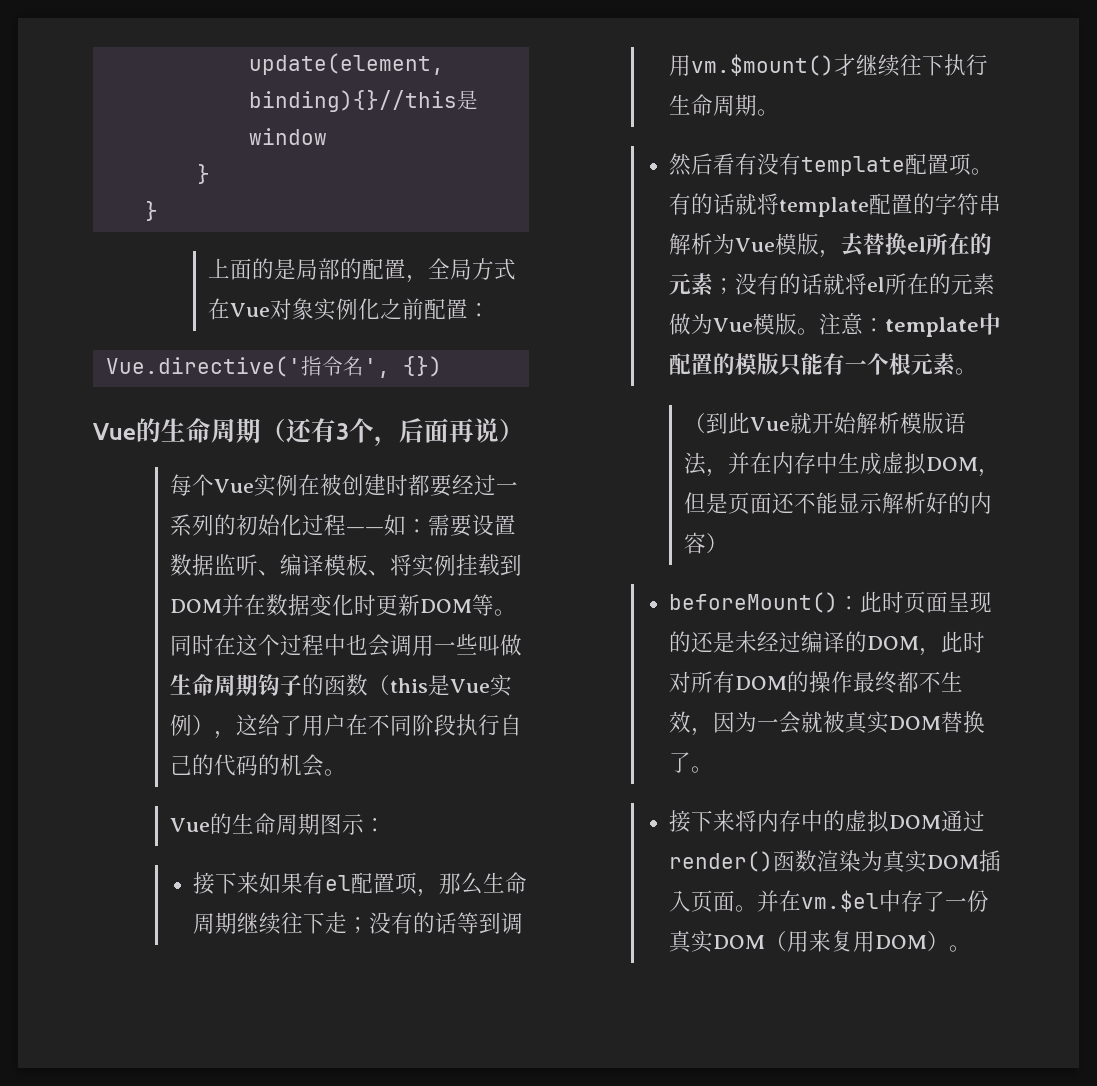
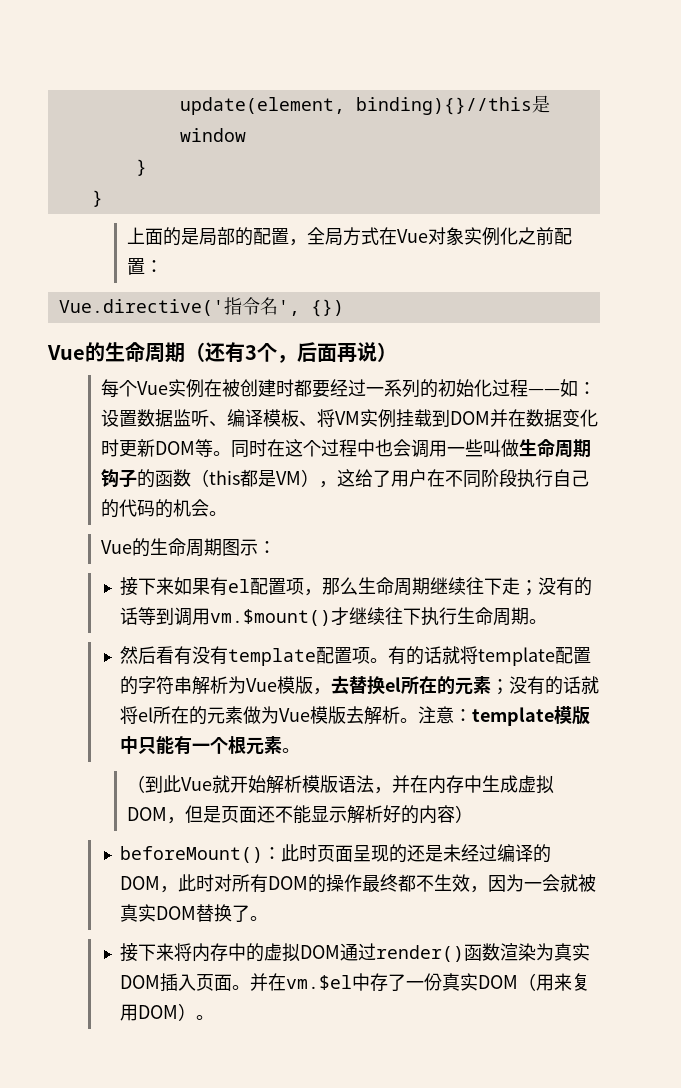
[427,514,472,537] 需要 -> (596, 388) none
(412, 565) none -> [334,411,360,425] VM
[427,674,512,697] [169,714,192,736] 是Vue实例 -> [239,469,301,487] 都是VM
(798, 324) none -> [346,706,401,725] 去解析
[979,313,1002,335] [669,353,780,375] 中配置的模版 -> [554,706,591,725] [120,736,139,754] 模版中

